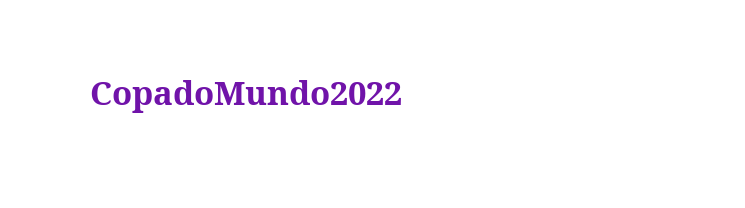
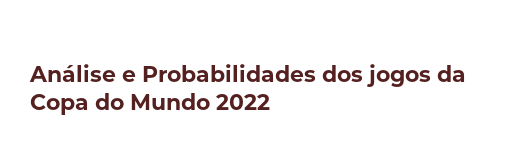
[90,80,402,113] CopadoMundo2022 -> [29,64,466,87] [30,93,270,115] Análise e Probabilidades dos jogos da Copa do Mundo 2022

